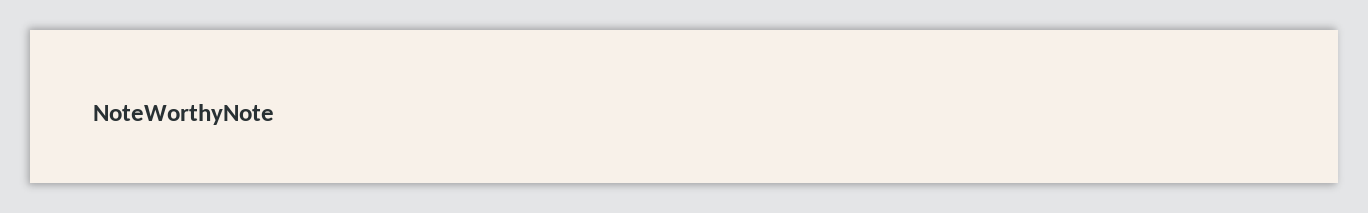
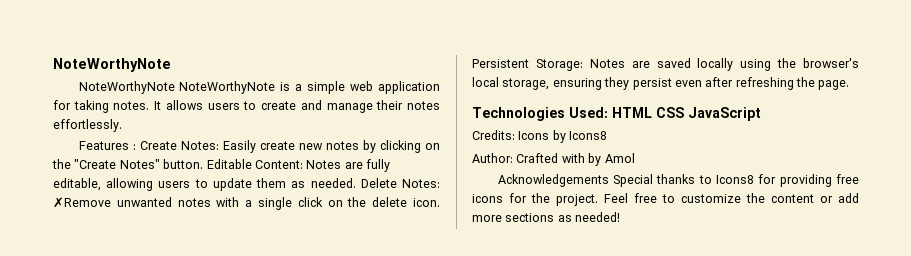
[93,104,274,125] NoteWorthyNote -> [53,58,171,72] [78,81,440,94] [53,100,441,113] [53,119,122,132] [78,140,441,153] [52,159,390,172] [53,178,441,191] [53,197,441,210] [472,58,859,71] [472,77,850,90] [472,107,761,121] [472,130,608,143] [472,153,635,166] [497,174,859,187] [472,193,859,206] [472,212,621,222] NoteWorthyNote // NoteWorthyNote NoteWorthyNote is a simple web application for taking notes. It allows users to create and manage their notes effortlessly. // Features : Create Notes: Easily create new notes by clicking on the "Create Notes" button. Editable Content: Notes are fully editable, allowing users to update them as needed. Delete Notes: ✗Remove unwanted notes with a single click on the delete icon. Persistent Storage: Notes are saved locally using the browser's local storage, ensuring they persist even after refreshing the page. // Technologies Used: HTML CSS JavaScript // Credits: Icons by Icons8 // Author: Crafted with by Amol // Acknowledgements Special thanks to Icons8 for providing free icons for the project. Feel free to customize the content or add more sections as needed!

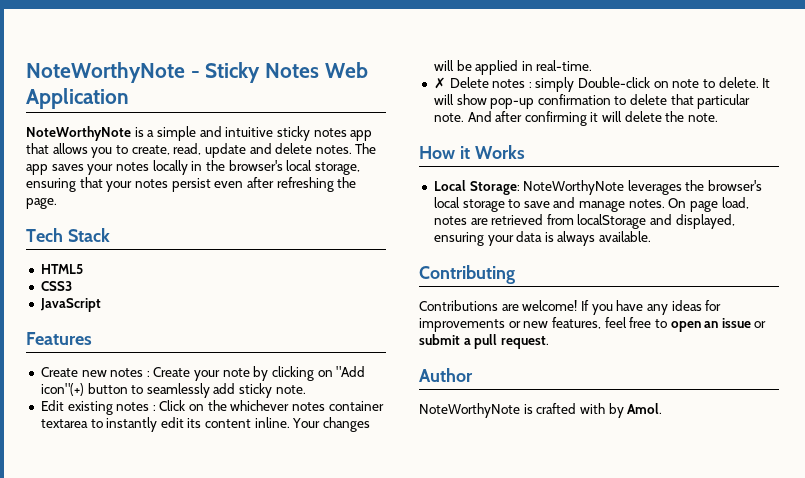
[53,58,171,72] [78,81,276,94] NoteWorthyNote // NoteWorthyNote NoteWorthyNote -> [26,62,368,83] [26,88,129,109] [26,126,131,141] NoteWorthyNote - Sticky Notes Web Application // NoteWorthyNote
[350,81,440,94] [53,100,441,113] [53,119,122,132] [78,140,441,153] [52,159,390,172] [53,178,441,191] [53,197,441,210] [472,58,772,71] web application for taking notes. It allows users to create and manage their notes effortlessly. // Features : Create Notes: Easily create new notes by clicking on the "Create Notes" button. Editable Content: Notes are fully editable, allowing users to update them as needed. Delete Notes: ✗Remove unwanted notes with a single click on the delete icon. Persistent Storage: Notes are saved locally using -> [199,126,373,141] [26,143,377,158] [26,160,203,175] and intuitive sticky notes app that allows you to create, read, update and delete notes. The app saves your notes locally in
[604,77,630,90] they -> [79,177,168,192] that your notes
[472,107,761,121] [472,130,608,143] [472,153,635,166] [497,174,859,187] [472,193,859,206] [472,212,621,222] Technologies Used: HTML CSS JavaScript // Credits: Icons by Icons8 // Author: Crafted with by Amol // Acknowledgements Special thanks to Icons8 for providing free icons for the project. Feel free to customize the content or add more sections as needed! -> [26,228,110,242] [40,264,83,274] [40,281,72,291] [39,298,101,312] [26,332,92,345] [40,366,366,381] [40,383,306,398] [40,400,384,415] [40,417,370,432] [433,60,593,75] [433,77,771,92] [433,94,751,109] [433,111,719,126] [419,145,525,159] [433,180,763,195] [433,197,749,212] [433,214,735,229] [433,231,652,246] [419,265,515,284] [419,300,722,315] [419,317,767,332] [419,334,549,349] [419,368,473,382] [419,403,663,418] Tech Stack // HTML5 // CSS3 // JavaScript // Features // Create new notes : Create your note by clicking on "Add icon"(+) button to seamlessly add sticky note. // Edit existing notes : Click on the whichever notes container textarea to instantly edit its content inline. Your changes will be applied in real-time. // ✗ Delete notes : simply Double-click on note to delete. It will show pop-up confirmation to delete that particular note. And after confirming it will delete the note. // How it Works // Local Storage: NoteWorthyNote leverages the browser's local storage to save and manage notes. On page load, notes are retrieved from localStorage and displayed, ensuring your data is always available. // Contributing // Contributions are welcome! If you have any ideas for improvements or new features, feel free to open an issue or submit a pull request. // Author // NoteWorthyNote is crafted with by Amol.

